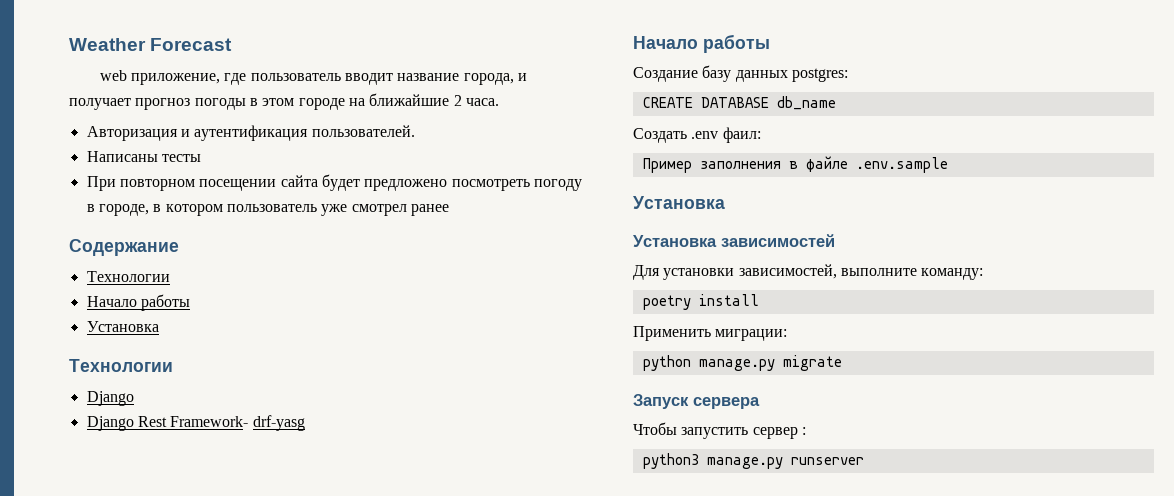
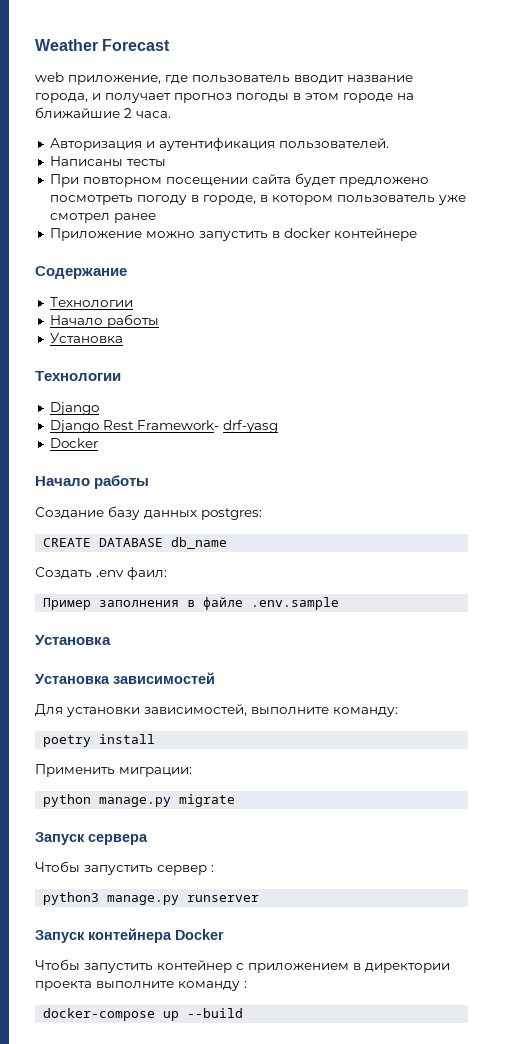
(449, 210) none -> [49,228,417,241] // Приложение можно запустить в docker контейнере
(305, 423) none -> [49,438,98,448] // Docker
(864, 461) none -> [35,928,224,943] [35,959,450,973] [35,981,247,991] [43,1008,244,1021] // Запуск контейнера Docker // Чтобы запустить контейнер с приложением в директории проекта выполните команду : // docker-compose up --build

